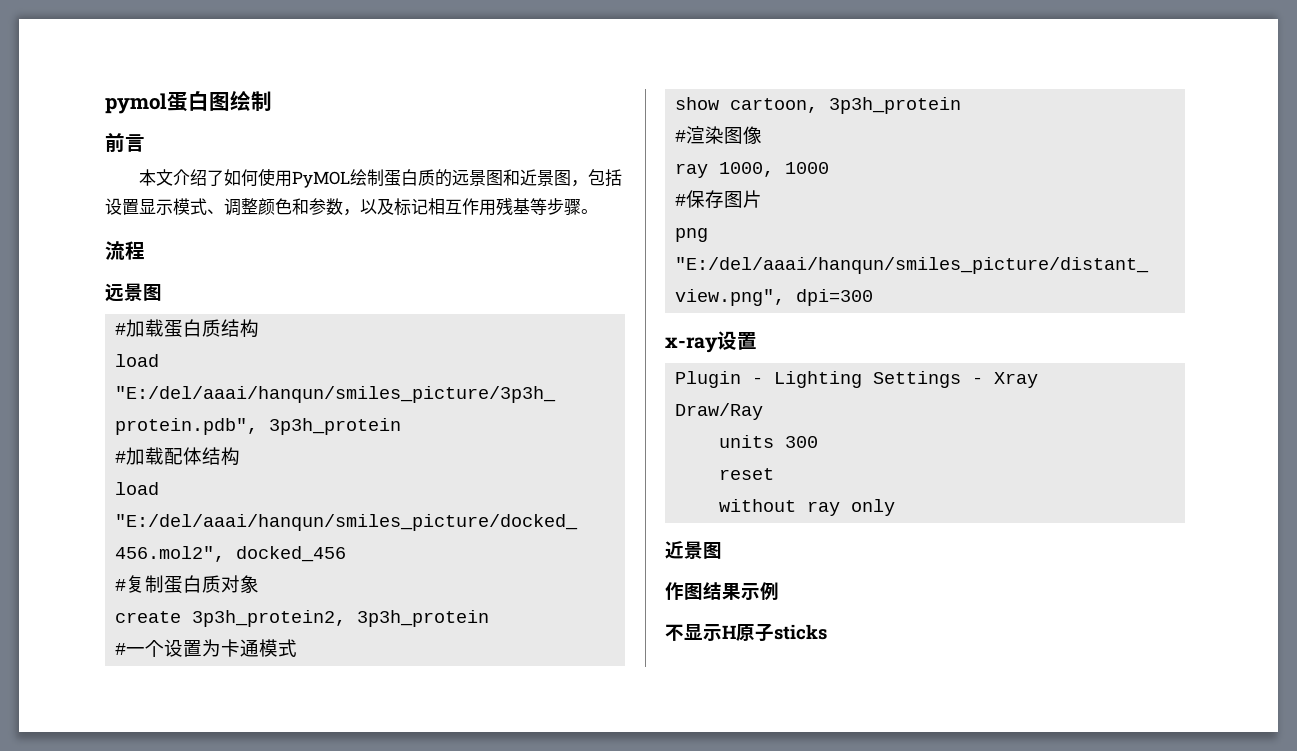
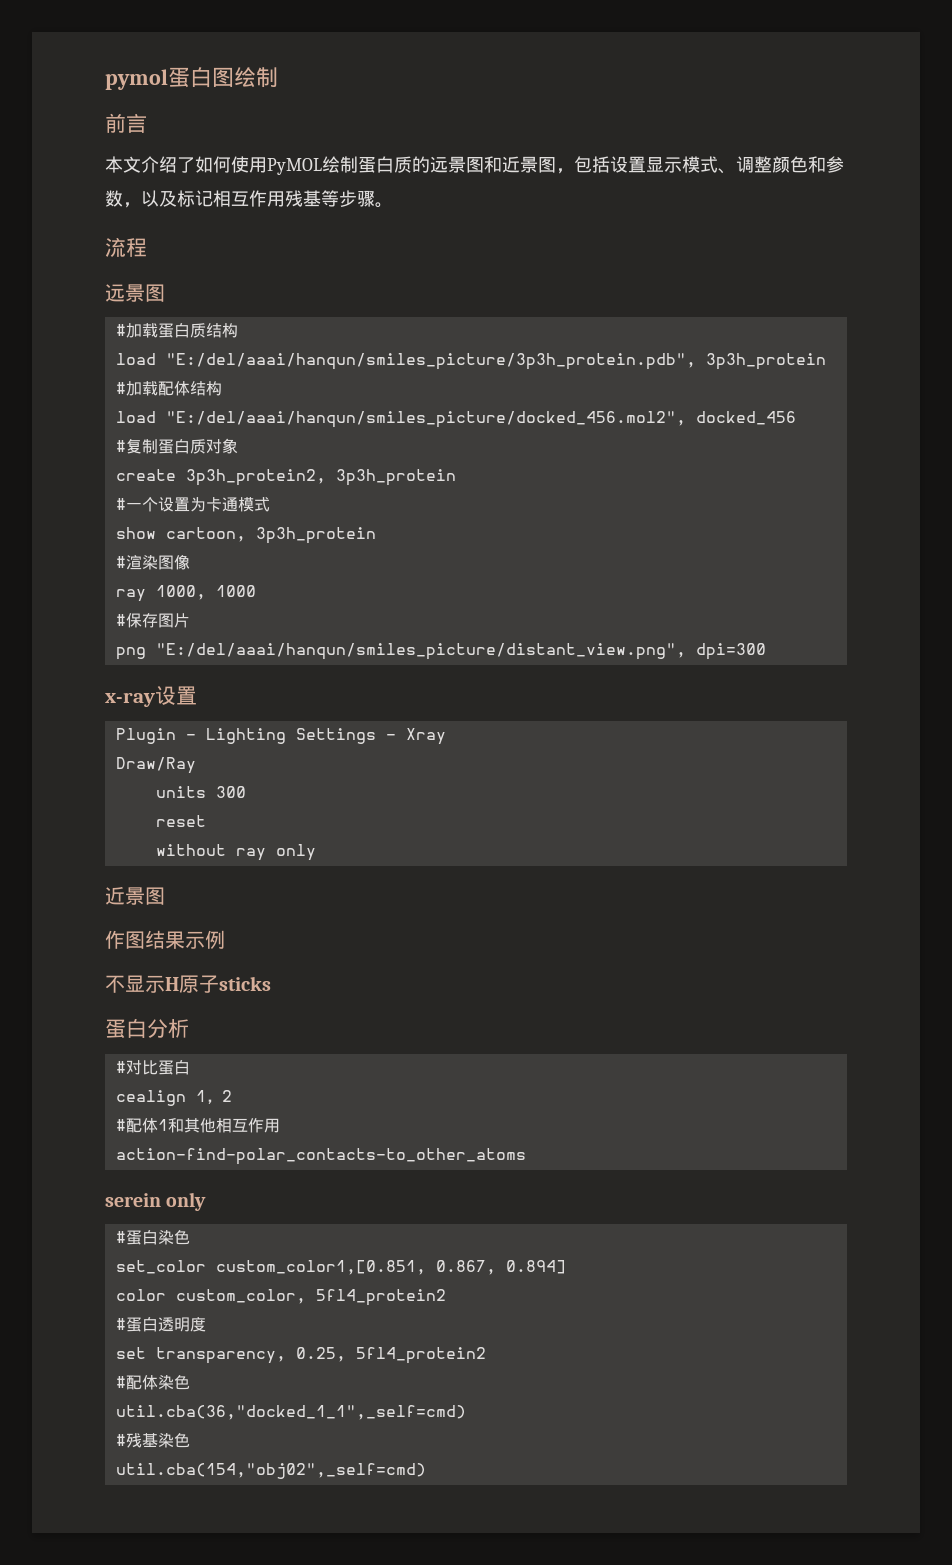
(827, 632) none -> [105,1018,189,1039] [115,1060,190,1075] [115,1090,232,1106] [115,1118,280,1133] [115,1148,526,1165] [105,1192,207,1211] [115,1230,190,1245] [115,1260,566,1275] [115,1289,446,1306] [115,1317,206,1332] [115,1347,486,1364] [115,1375,190,1390] [115,1405,466,1420] [115,1433,190,1448] [115,1463,426,1479] // 蛋白分析 // #对比蛋白 // cealign 1，2 // #配体1和其他相互作用 // action-find-polar_contacts-to_other_atoms // serein only // #蛋白染色 // set_color custom_color1,[0.851, 0.867, 0.894] // color custom_color, 5fl4_protein2 // #蛋白透明度 // set transparency, 0.25, 5fl4_protein2 // #配体染色 // util.cba(36,"docked_1_1",_self=cmd) // #残基染色 // util.cba(154,"obj02",_self=cmd)

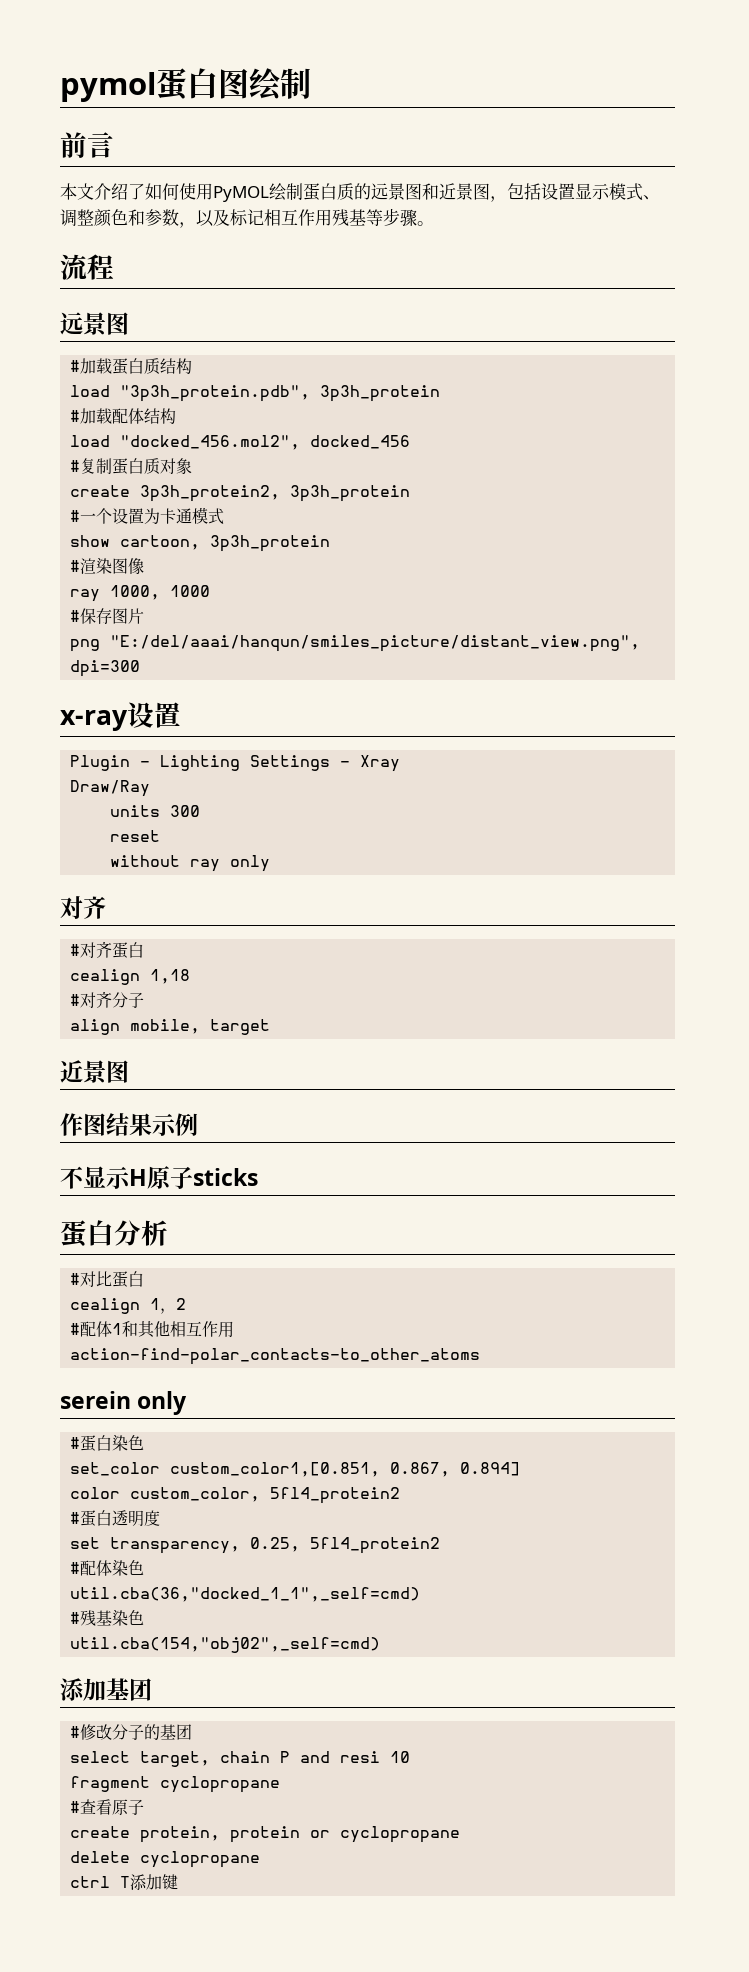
[165,353,696,370] "E:/del/aaai/hanqun/smiles_picture/3p3h_protein.pdb", -> [120,385,311,402] "3p3h_protein.pdb",
[165,411,686,428] "E:/del/aaai/hanqun/smiles_picture/docked_456.mol2", -> [120,435,301,450] "docked_456.mol2",
(316, 852) none -> [60,896,106,919] [70,941,145,959] [70,969,191,985] [70,991,145,1008] [70,1019,271,1035] // 对齐 // #对齐蛋白 // cealign 1,18 // #对齐分子 // align mobile, target
(426, 1471) none -> [60,1678,152,1701] [70,1724,193,1740] [70,1751,411,1767] [70,1776,281,1793] [70,1799,145,1815] [70,1826,461,1843] [70,1851,261,1868] [70,1874,179,1890] // 添加基团 // #修改分子的基团 // select target, chain P and resi 10 // fragment cyclopropane // #查看原子 // create protein, protein or cyclopropane // delete cyclopropane // ctrl T添加键

